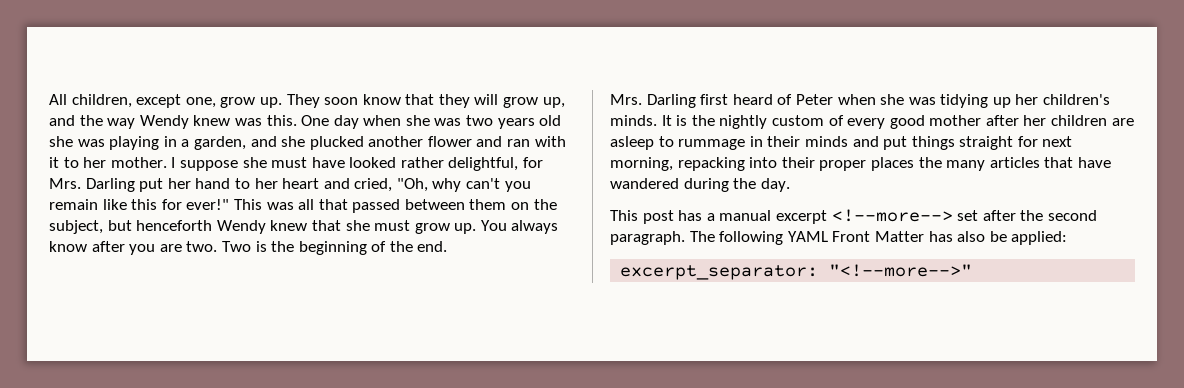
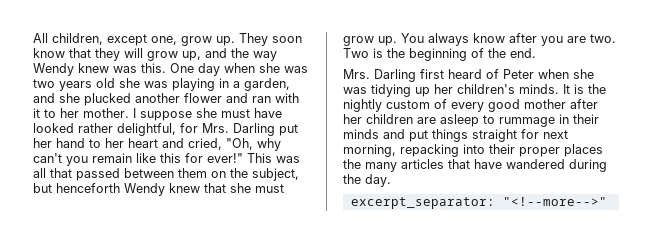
[610,209,1097,224] [610,231,1068,245] // This post has a manual excerpt <!--more--> set after the second paragraph. The following YAML Front Matter has also be applied: -> (391, 180) none

